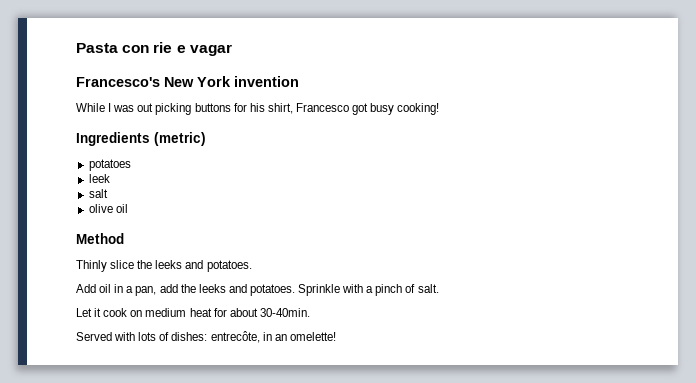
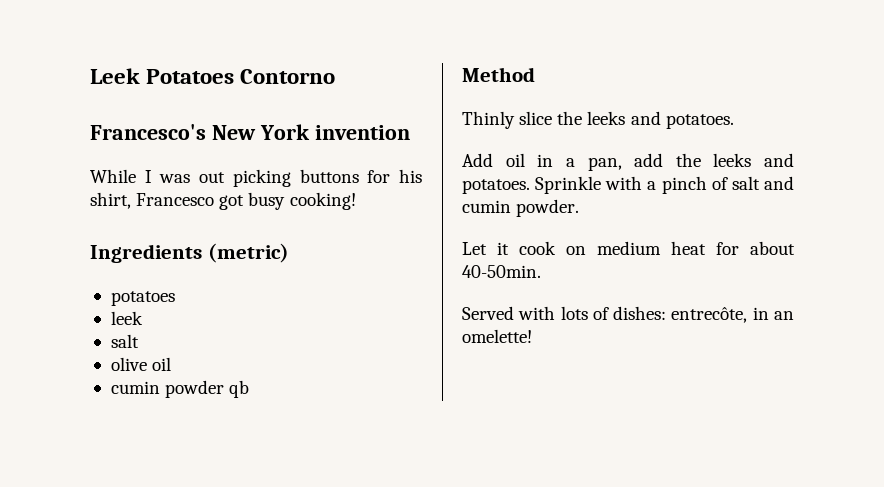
[76,42,232,56] Pasta con rie e vagar -> [90,68,336,84] Leek Potatoes Contorno
(128, 208) none -> [110,380,250,398] // cumin powder qb
[417,284,439,293] salt. -> [731,176,794,190] [462,199,580,217] salt and cumin powder.
[259,308,310,317] 30-40min. -> [462,265,541,278] 40-50min.

